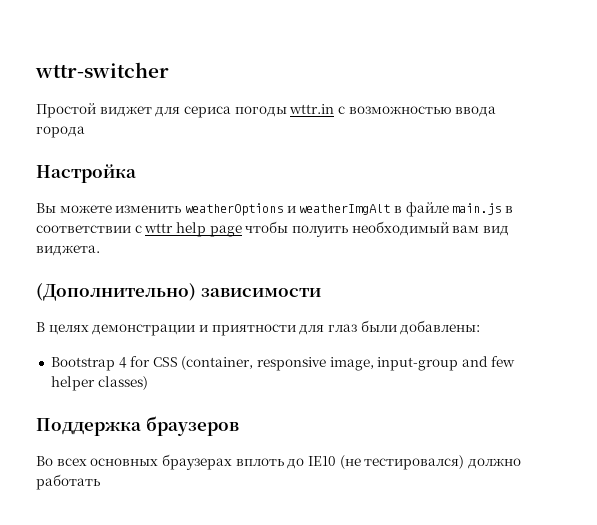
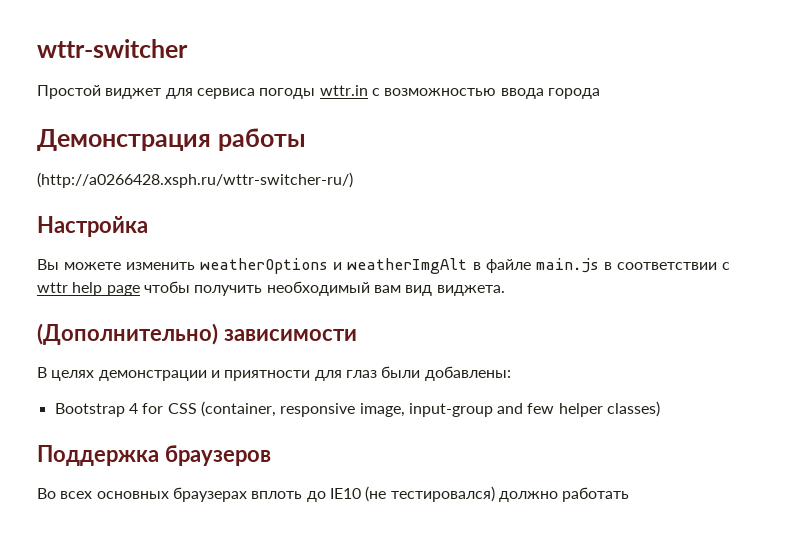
[183,106,231,118] сериса -> [196,88,255,99] сервиса
(85, 132) none -> [37,128,306,151] [37,172,353,188] // Демонстрация работы // (http://a0266428.xsph.ru/wttr-switcher-ru/)
[291,225,348,237] полуить -> [194,285,263,296] получить

